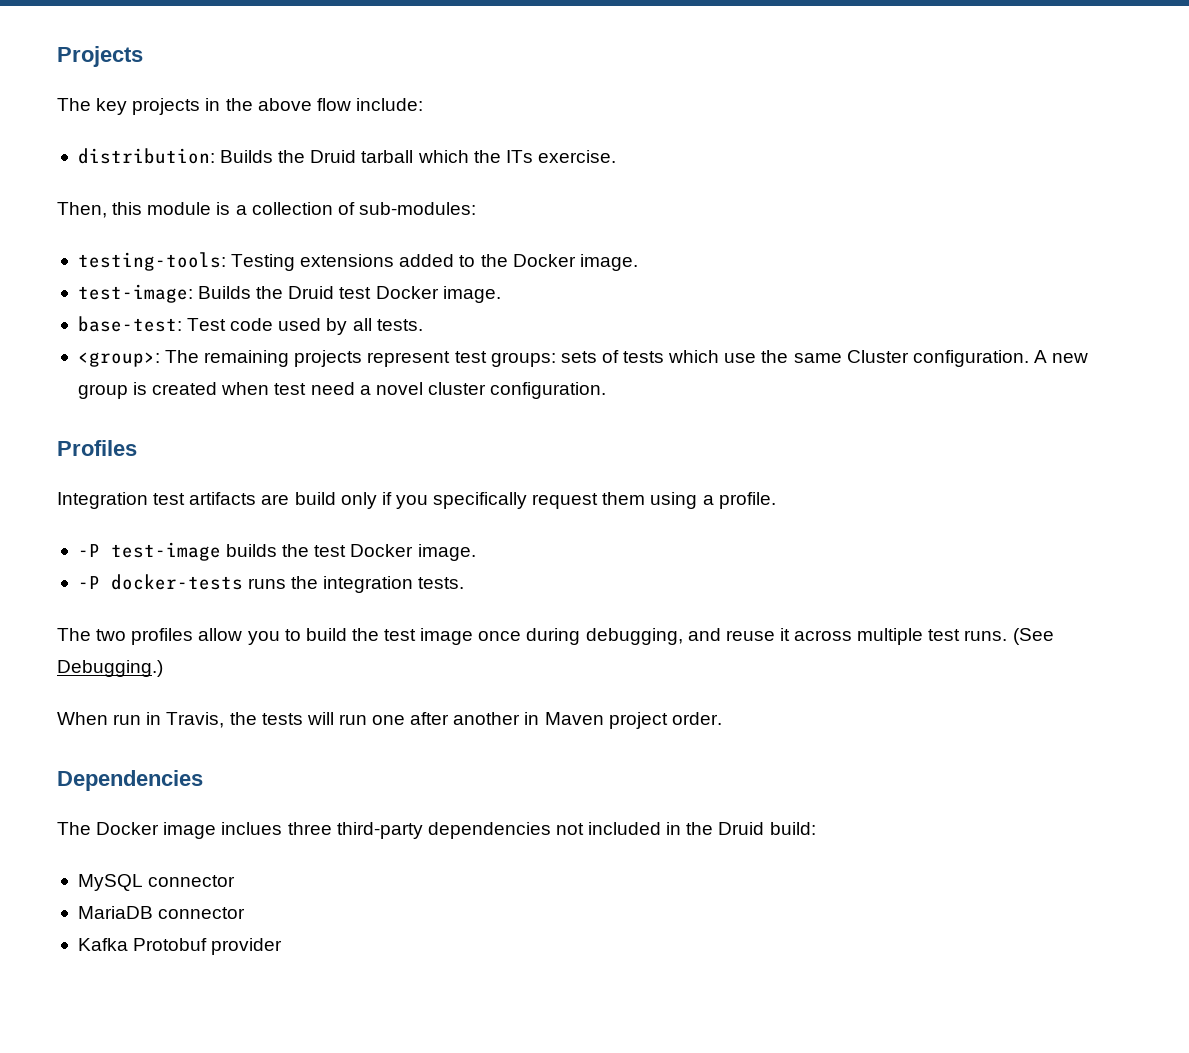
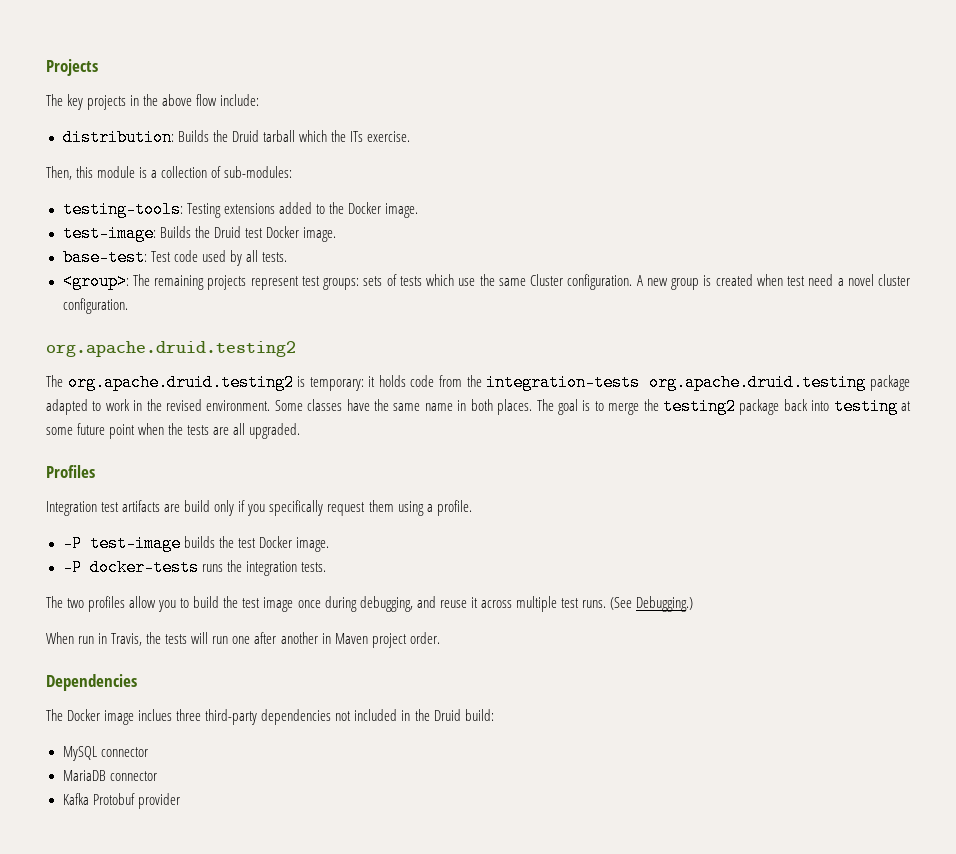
(607, 390) none -> [46,341,296,357] [46,374,910,391] [46,398,911,415] [46,423,301,439] // org.apache.druid.testing2 // The org.apache.druid.testing2 is temporary: it holds code from the integration-tests org.apache.druid.testing package adapted to work in the revised environment. Some classes have the same name in both places. The goal is to merge the testing2 package back into testing at some future point when the tests are all upgraded.

